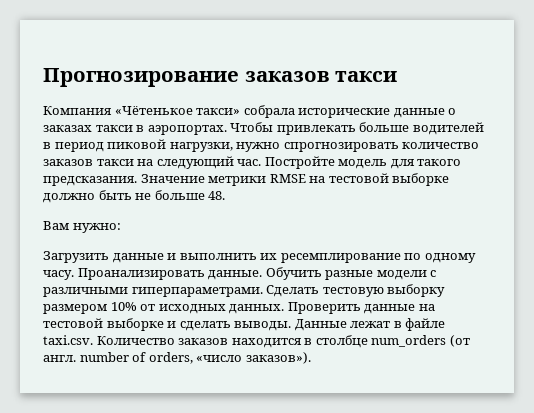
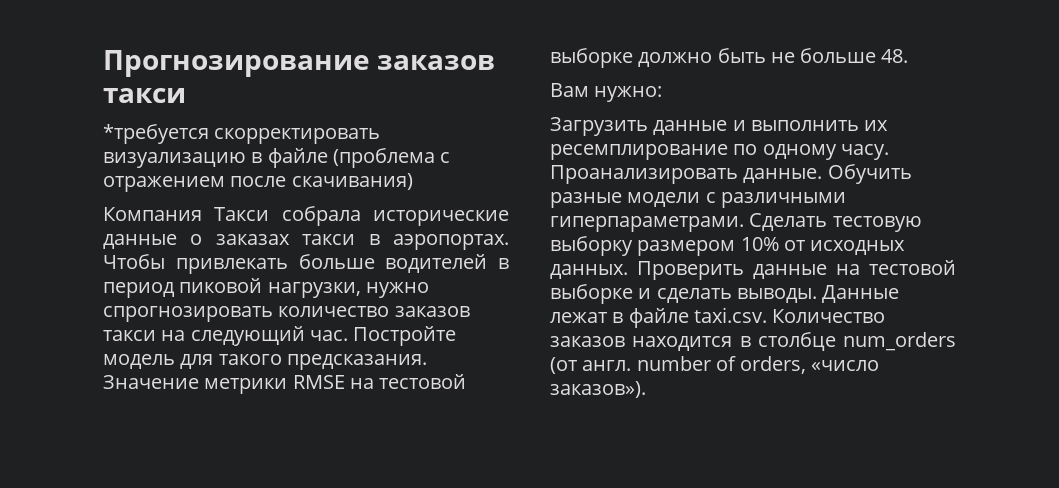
(398, 76) none -> [103,124,381,144] [103,148,451,168] [103,173,413,192] // *требуется скорректировать визуализацию в файле (проблема с отражением после скачивания)
[114,106,241,115] «Чётенькое такси» -> [214,207,270,221] Такси

